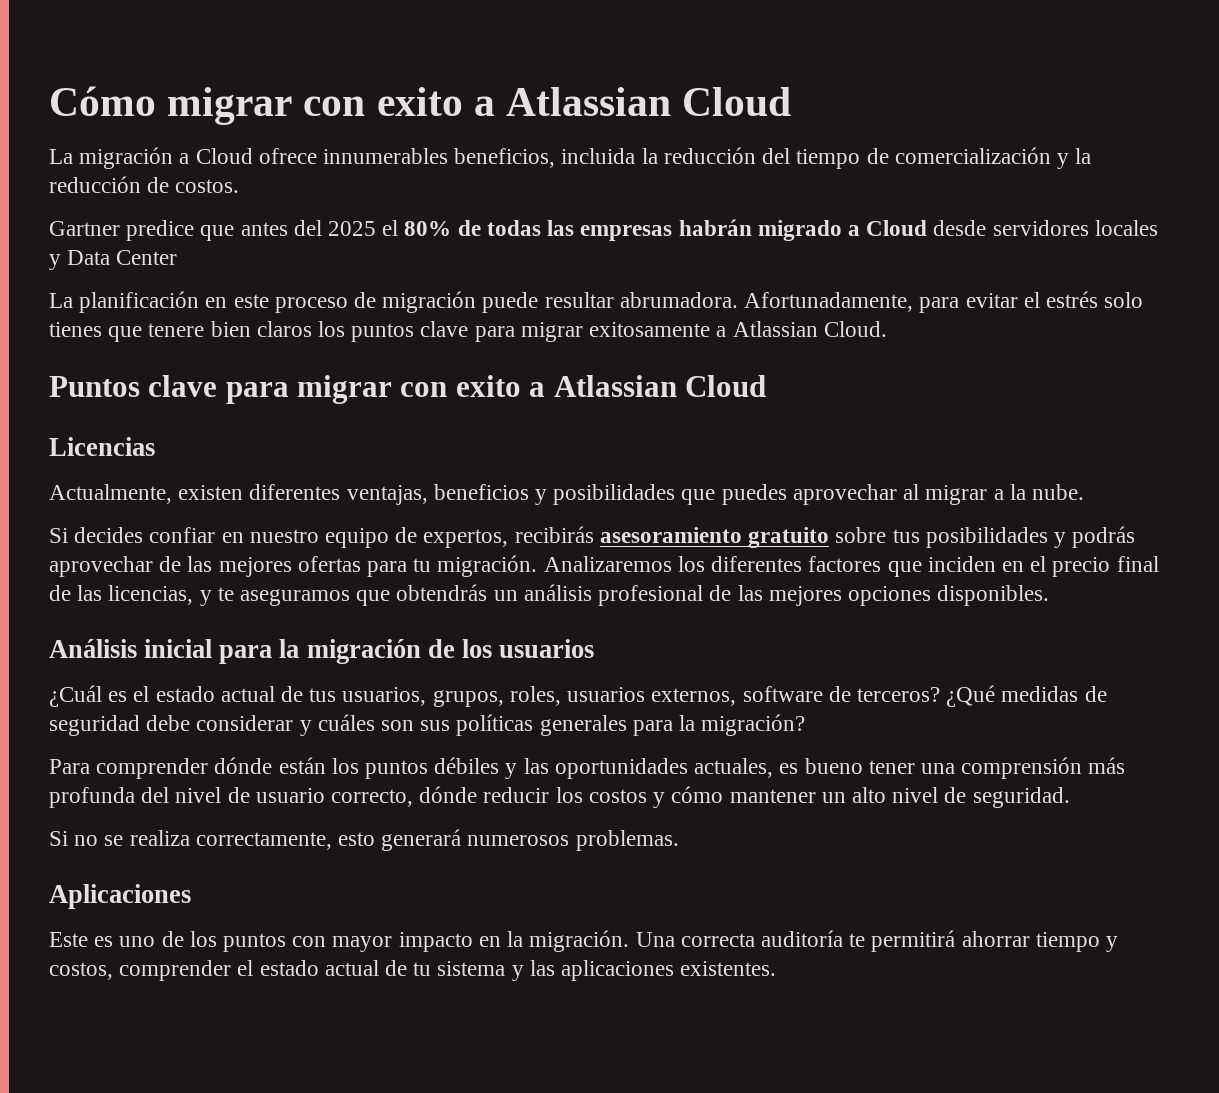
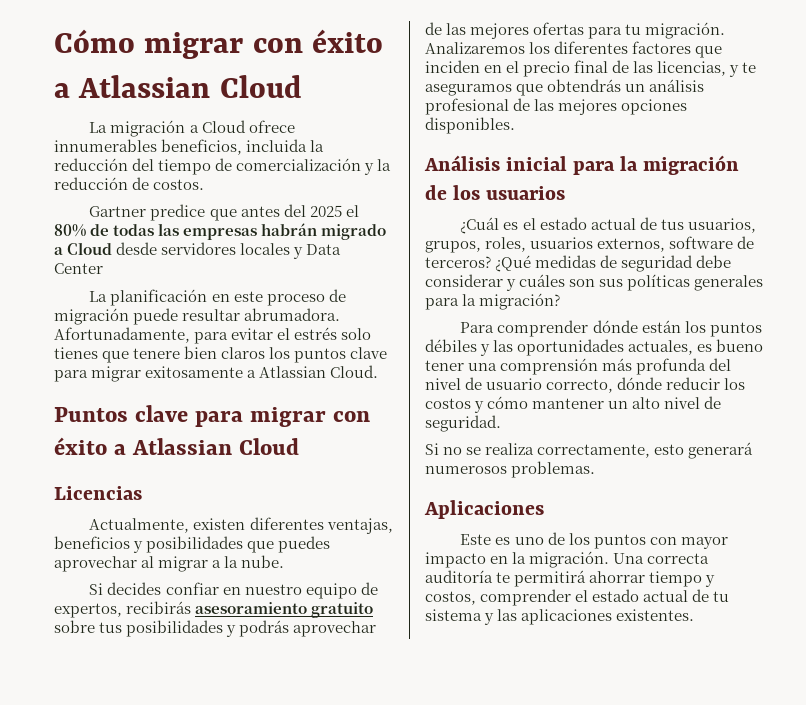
[376,87,463,116] exito -> [312,29,384,53] éxito
[455,375,521,397] exito -> [54,437,107,455] éxito

